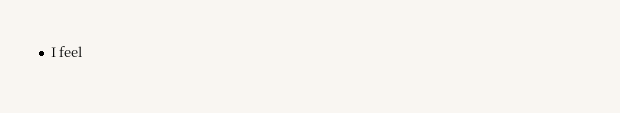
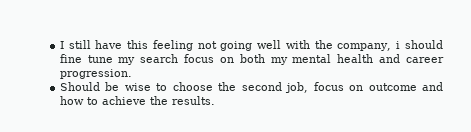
[59,46,83,57] feel -> [68,40,444,51] [59,54,445,65] [59,69,132,79] [59,82,443,93] [59,96,215,105] still have this feeling not going well with the company, i should fine tune my search focus on both my mental health and career progression. // Should be wise to choose the second job, focus on outcome and how to achieve the results.

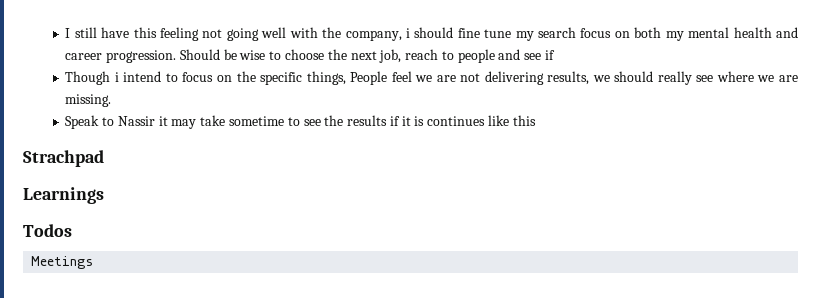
(132, 74) // -> (177, 56) none
[241,82,443,93] [59,96,215,105] second job, focus on outcome and how to achieve the results. -> [350,49,556,63] [65,71,798,85] [65,94,112,107] [65,115,536,129] [23,150,104,167] [23,187,104,204] [23,224,72,237] [31,256,94,269] next job, reach to people and see if // Though i intend to focus on the specific things, People feel we are not delivering results, we should really see where we are missing. // Speak to Nassir it may take sometime to see the results if it is continues like this // Strachpad // Learnings // Todos // Meetings

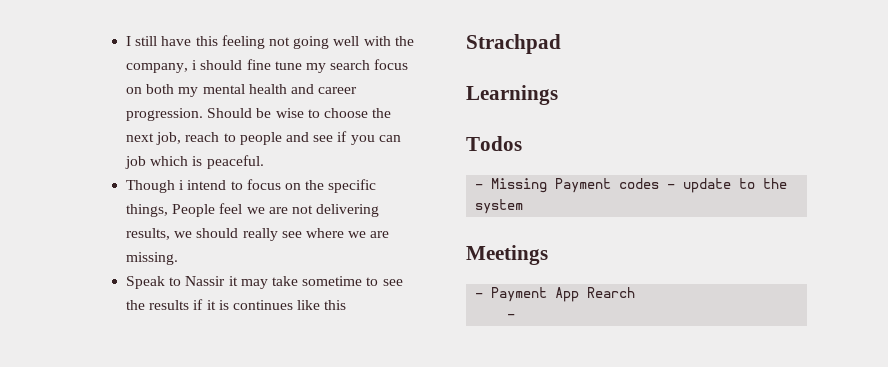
(556, 55) none -> [350,135,401,145] [125,155,264,169] you can job which is peaceful.
[31,256,94,269] Meetings -> [475,178,788,193] [475,199,524,214] [466,245,548,265] [475,287,636,302] [507,314,516,319] - Missing Payment codes - update to the system // Meetings // - Payment App Rearch // -

